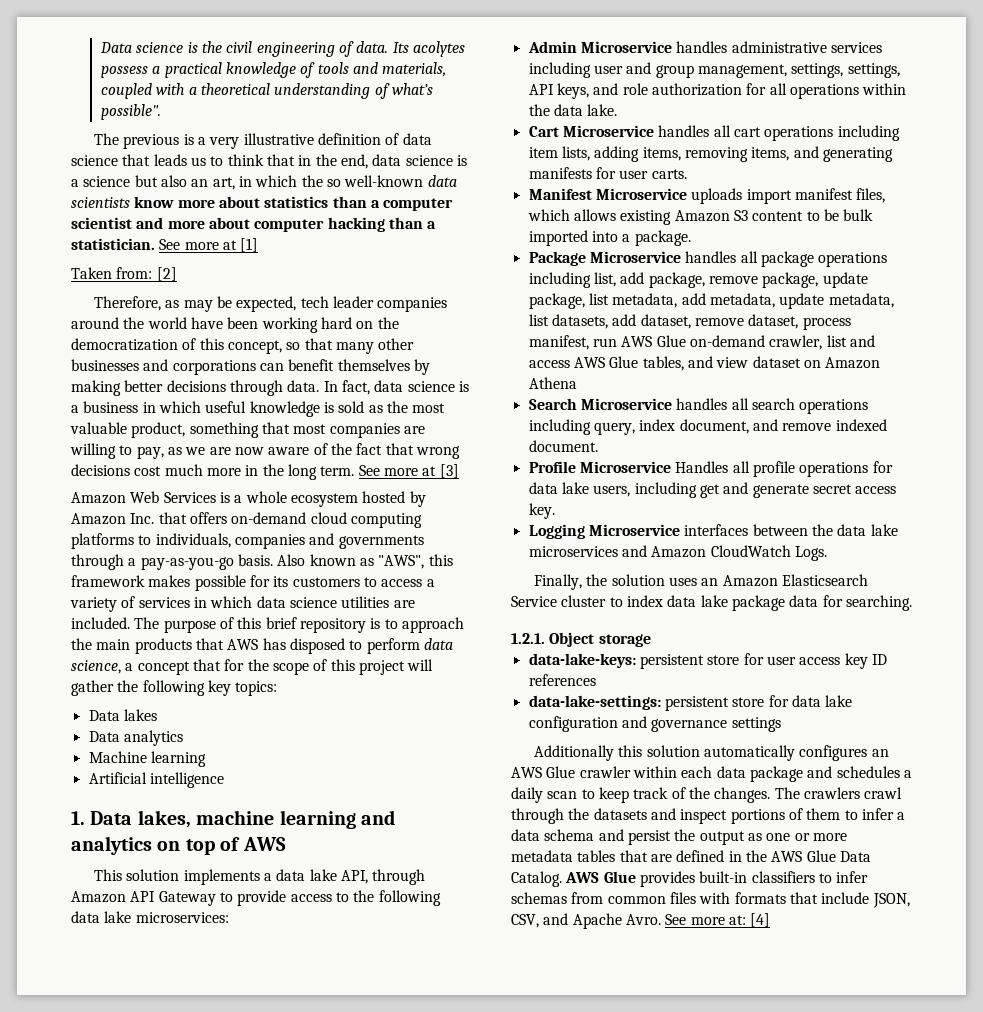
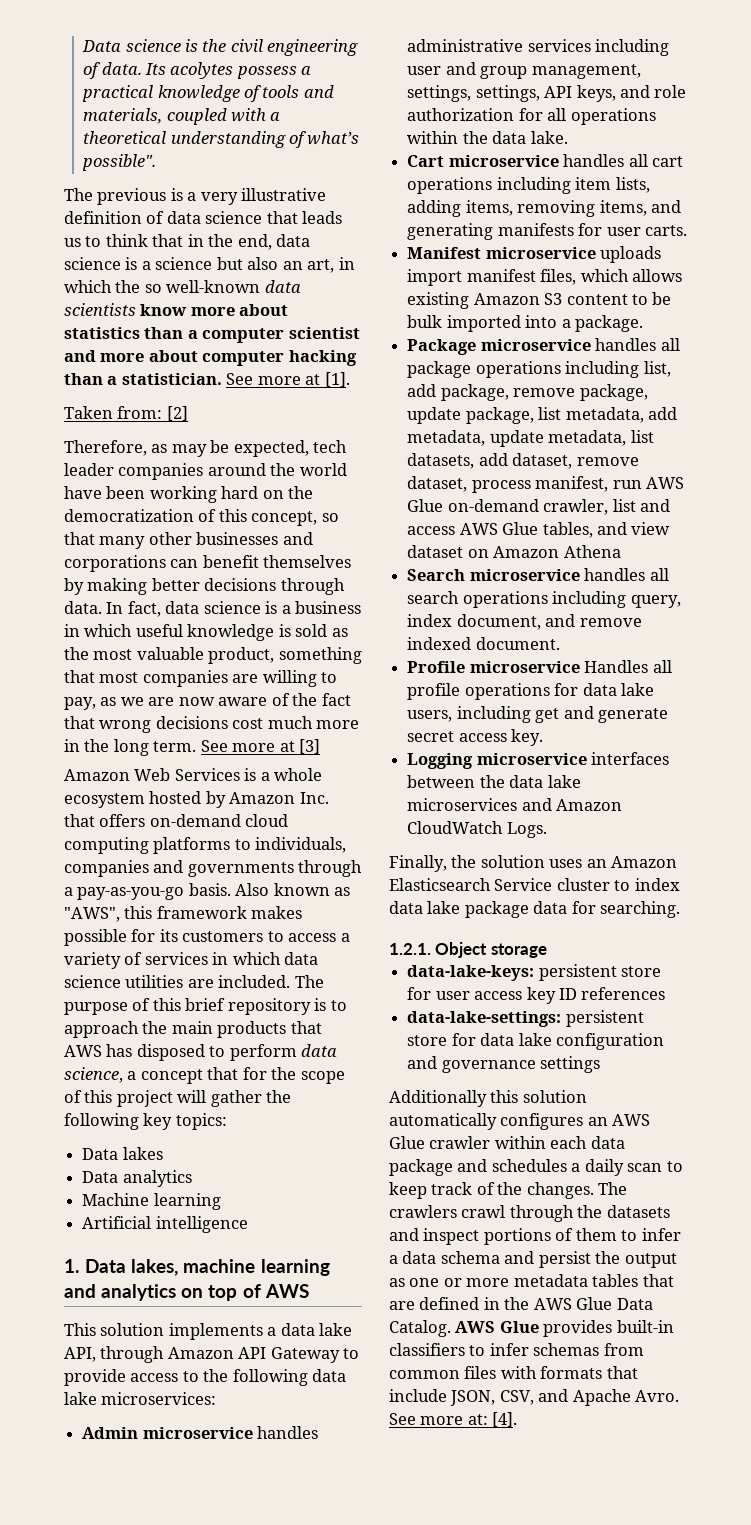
[240,238,259,252] [1] -> [324,372,350,387] [1].
[580,41,672,53] Microservice -> [142,1427,253,1439] microservice
[562,125,654,137] Microservice -> [448,155,559,167] microservice
[595,188,687,200] Microservice -> [485,247,596,259] microservice
[589,251,681,263] Microservice -> [480,339,591,351] microservice
[580,398,672,410] Microservice -> [469,569,580,581] microservice
[579,461,671,473] Microservice -> [469,661,580,673] microservice
[588,524,680,536] Microservice -> [476,753,587,765] microservice
[750,913,771,927] [4] -> [492,1412,518,1427] [4].

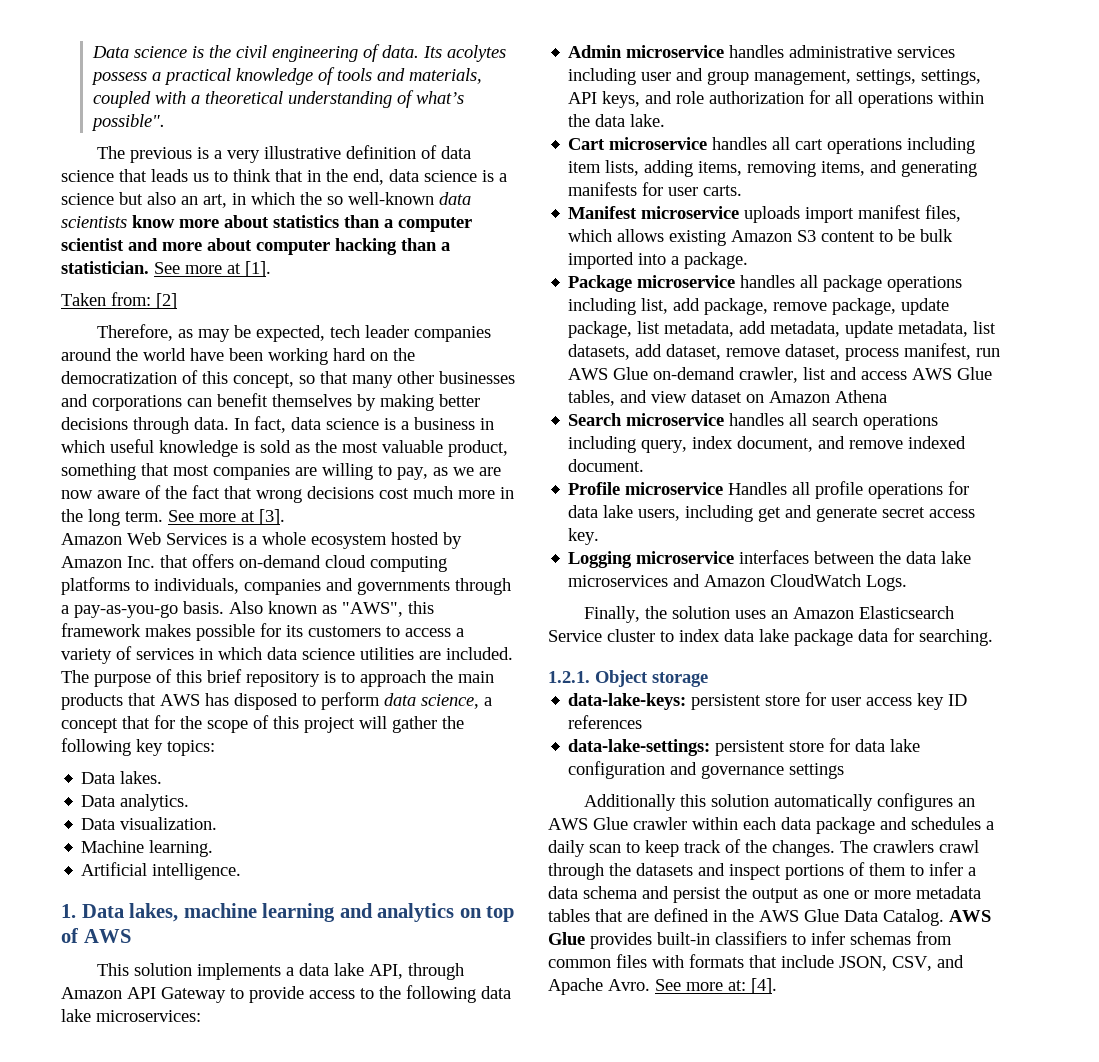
[299,739,321,754] [3] -> [259,509,285,525] [3].
[122,1147,163,1160] [82,1170,192,1187] lakes // Data analytics -> [120,771,163,784] [81,794,190,811] [81,817,218,830] lakes. // Data analytics. // Data visualization.
[153,1193,221,1210] learning -> [149,840,214,857] learning.
[155,1216,248,1233] intelligence -> [152,863,242,880] intelligence.

